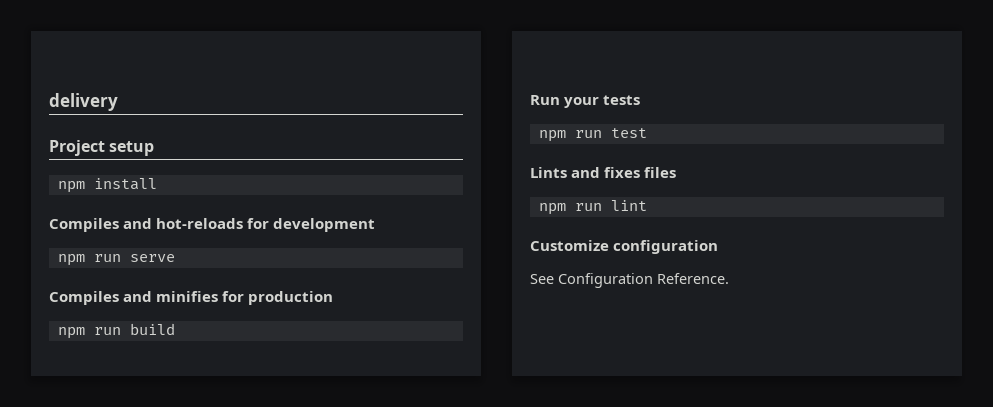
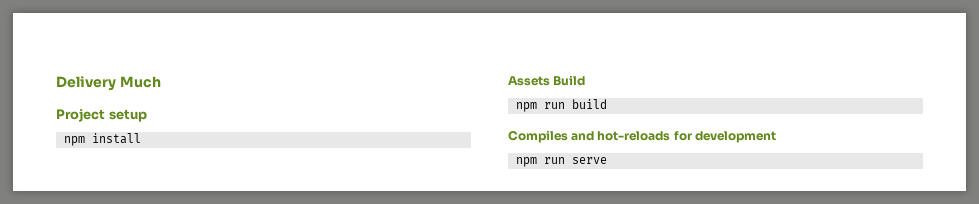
[49,93,118,111] delivery -> [56,76,161,91] Delivery Much
(157, 184) none -> [508,75,586,86] [515,99,607,112] // Assets Build // npm run build
[49,291,334,305] [57,323,175,339] [530,95,641,108] [538,128,647,142] [530,167,677,178] [538,200,647,215] [530,240,719,254] [530,273,729,288] // Compiles and minifies for production // npm run build // Run your tests // npm run test // Lints and fixes files // npm run lint // Customize configuration // See Configuration Reference. -> (607, 160) none

